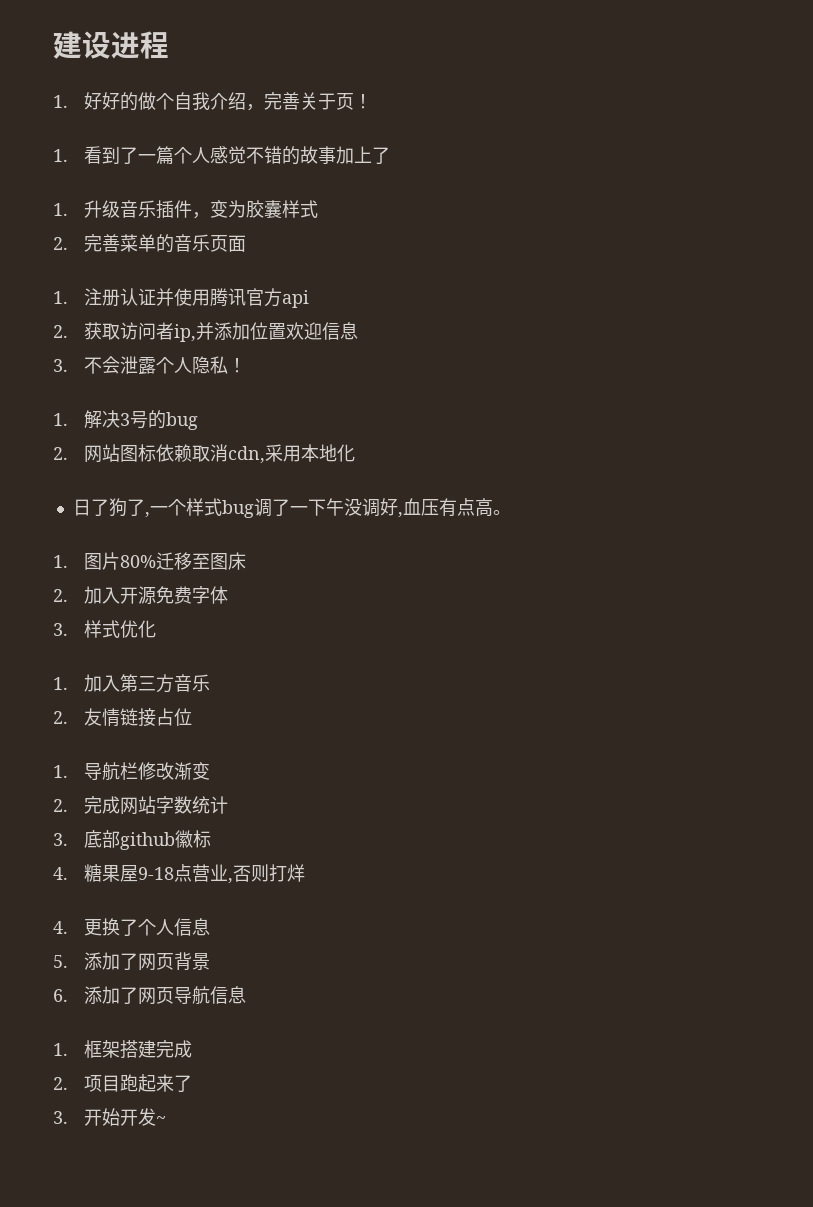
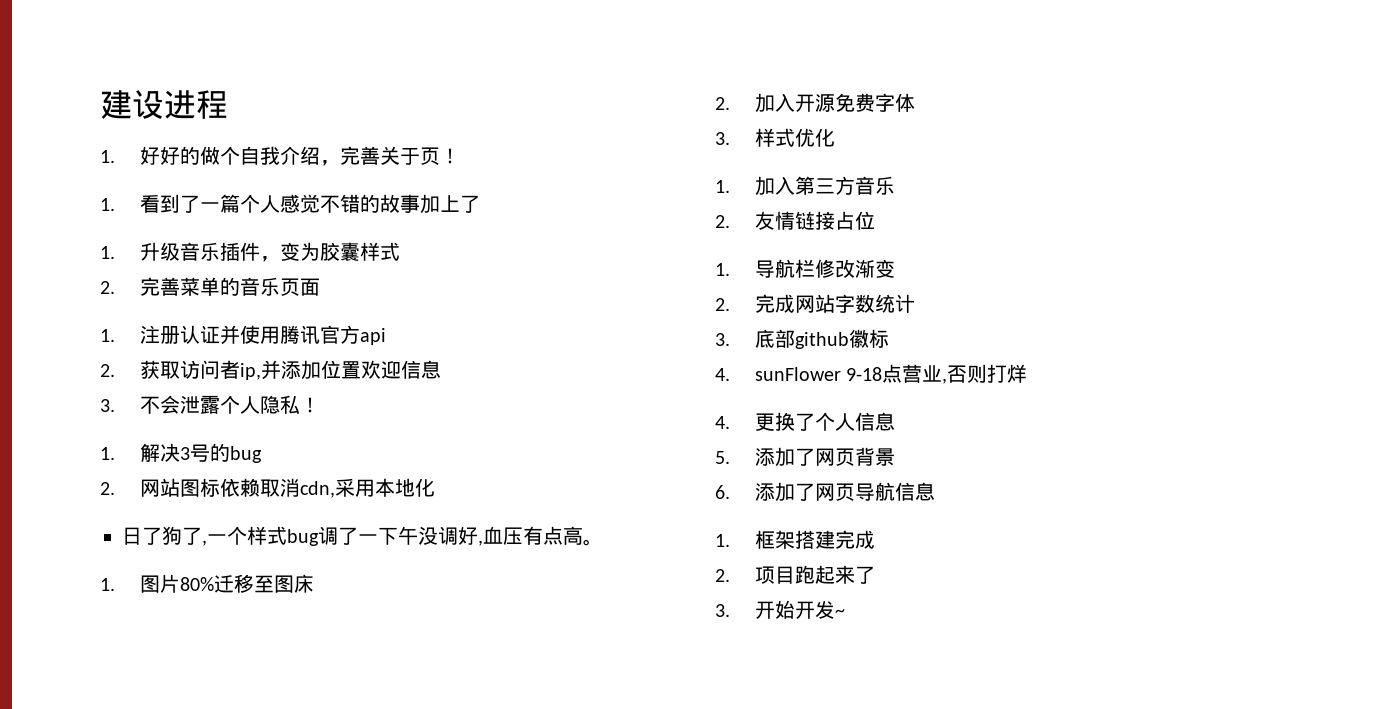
[84,864,139,882] 糖果屋 -> [754,367,841,381] sunFlower

